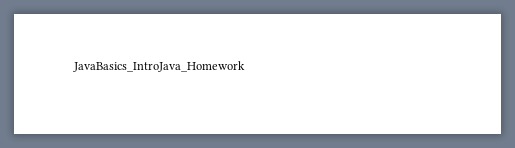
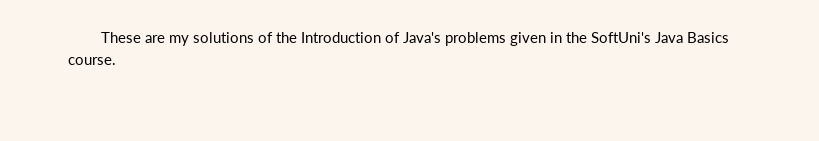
[73,61,245,72] JavaBasics_IntroJava_Homework -> [101,32,730,46] [68,57,116,65] These are my solutions of the Introduction of Java's problems given in the SoftUni's Java Basics course.

